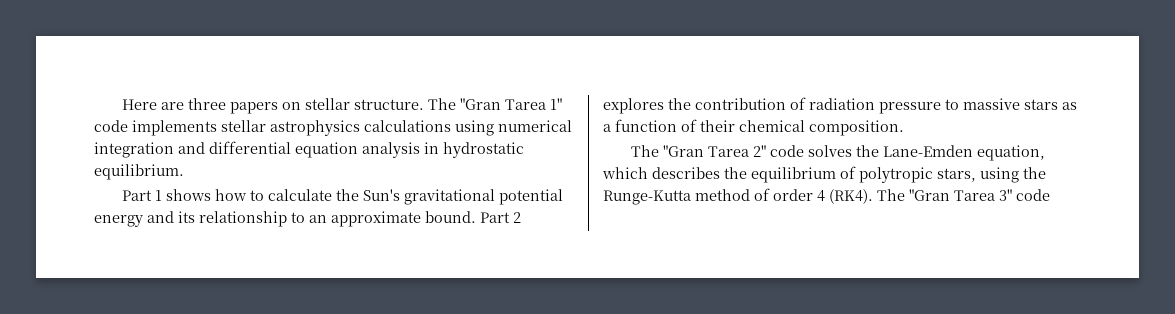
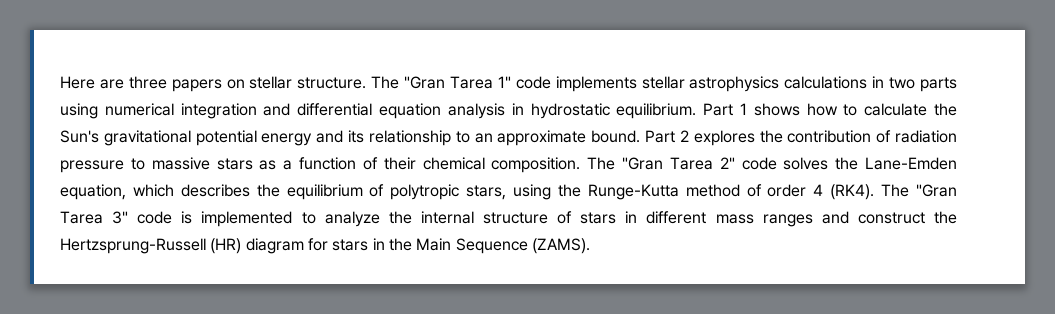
(451, 126) none -> [872,76,958,92] in two parts
(184, 172) // -> (697, 111) none
(904, 128) // -> (581, 165) none
(1050, 195) none -> [181,211,957,227] [60,238,590,254] is implemented to analyze the internal structure of stars in different mass ranges and construct the Hertzsprung-Russell (HR) diagram for stars in the Main Sequence (ZAMS).

